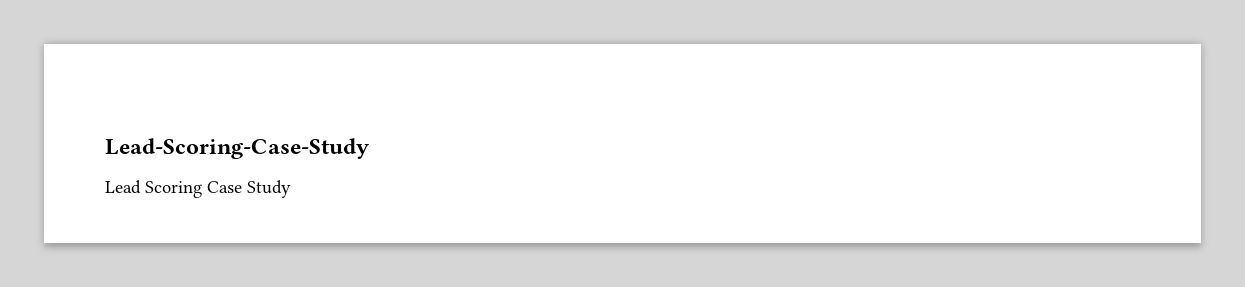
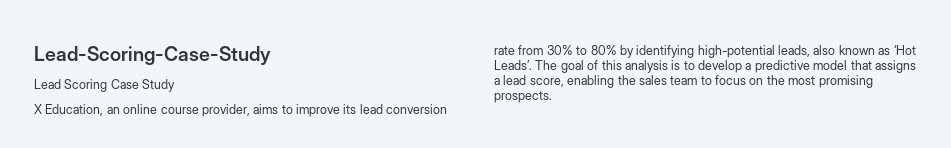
(291, 189) none -> [34,104,448,117] [494,45,916,58] [494,60,916,73] [494,75,873,88] [494,91,552,103] // X Education, an online course provider, aims to improve its lead conversion rate from 30% to 80% by identifying high-potential leads, also known as ‘Hot Leads’. The goal of this analysis is to develop a predictive model that assigns a lead score, enabling the sales team to focus on the most promising prospects.

